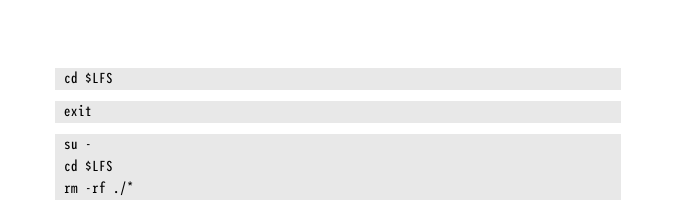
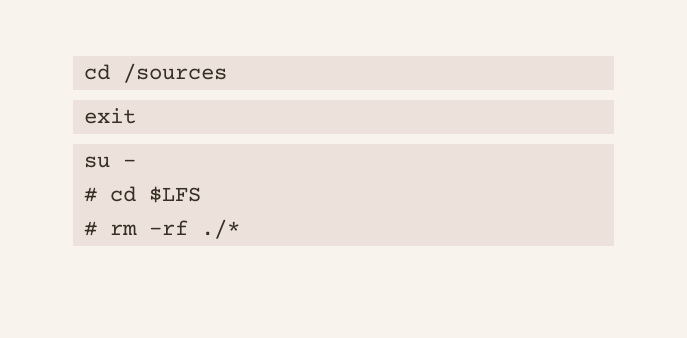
[63,71,113,84] cd $LFS -> [84,63,228,83] cd /sources
[63,159,113,172] cd $LFS // -> [84,186,202,203] [84,221,98,236] # cd $LFS // #

